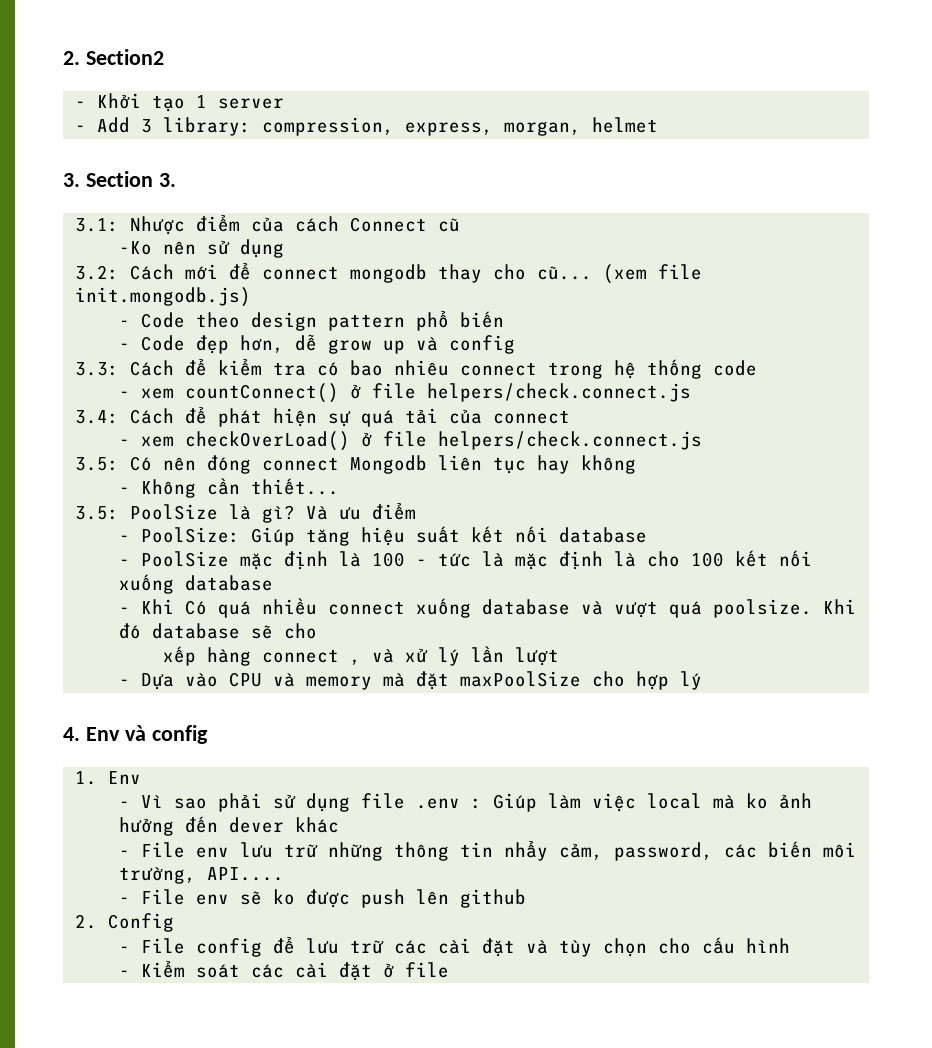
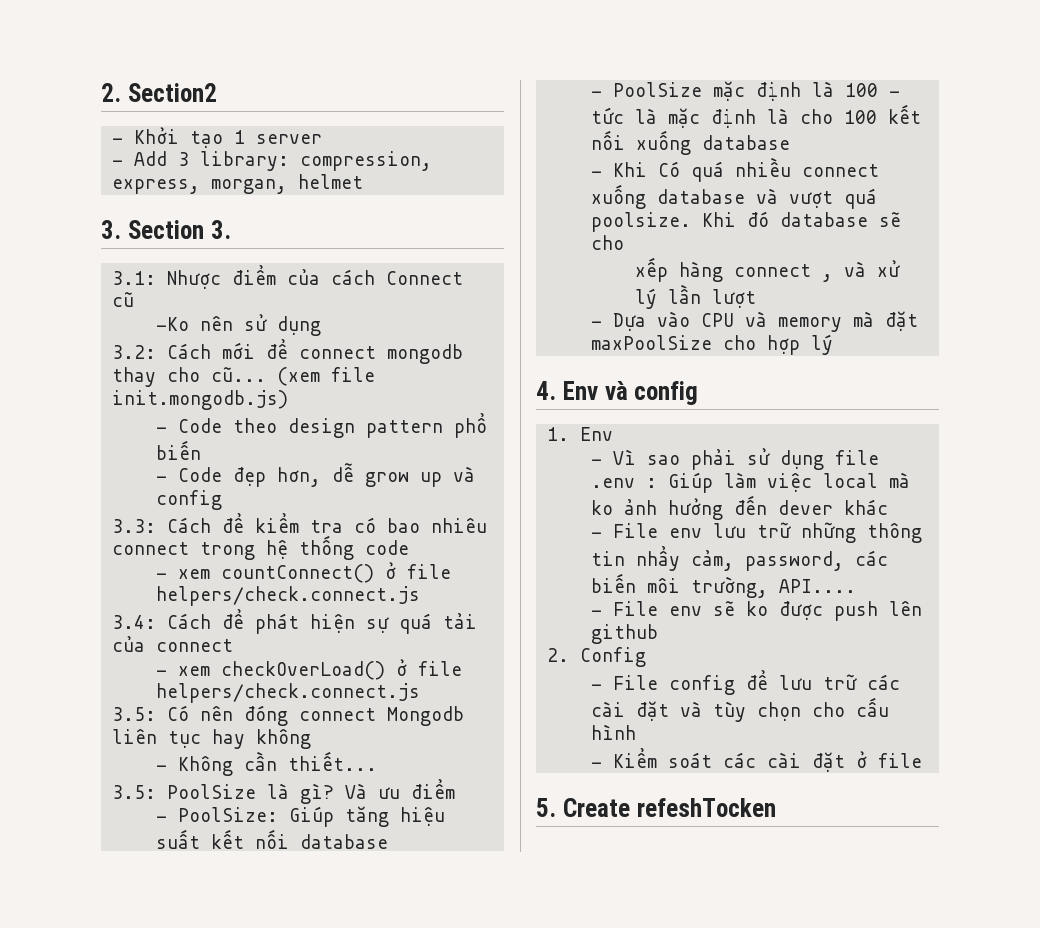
(449, 970) none -> [536,798,776,817] // 5. Create refeshTocken

